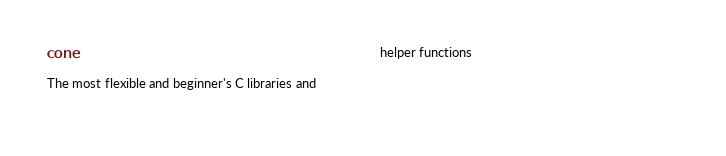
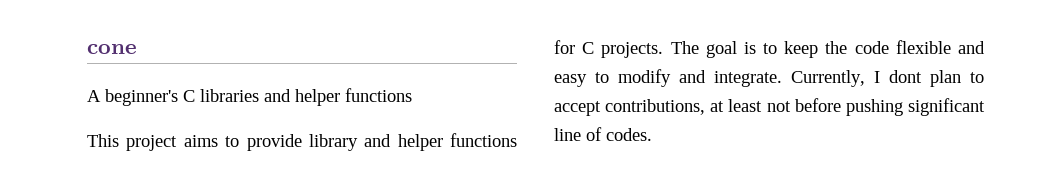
[47,78,170,88] The most flexible and -> [87,90,101,102] A
(473, 52) none -> [87,133,517,151] [554,40,985,58] [554,69,984,87] [554,98,985,116] [554,127,652,141] // This project aims to provide library and helper functions for C projects. The goal is to keep the code flexible and easy to modify and integrate. Currently, I dont plan to accept contributions, at least not before pushing significant line of codes.

